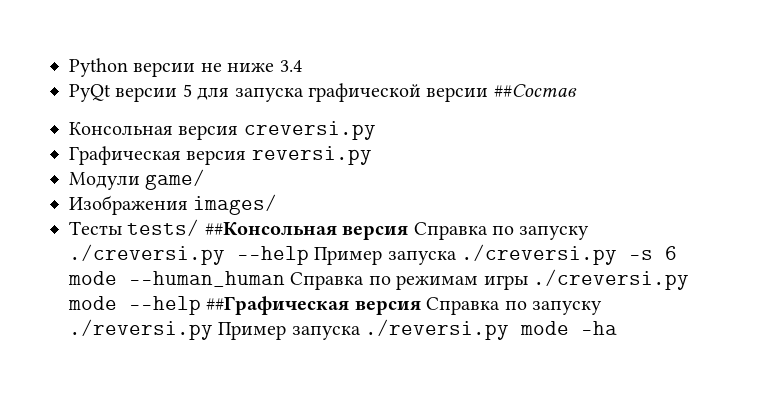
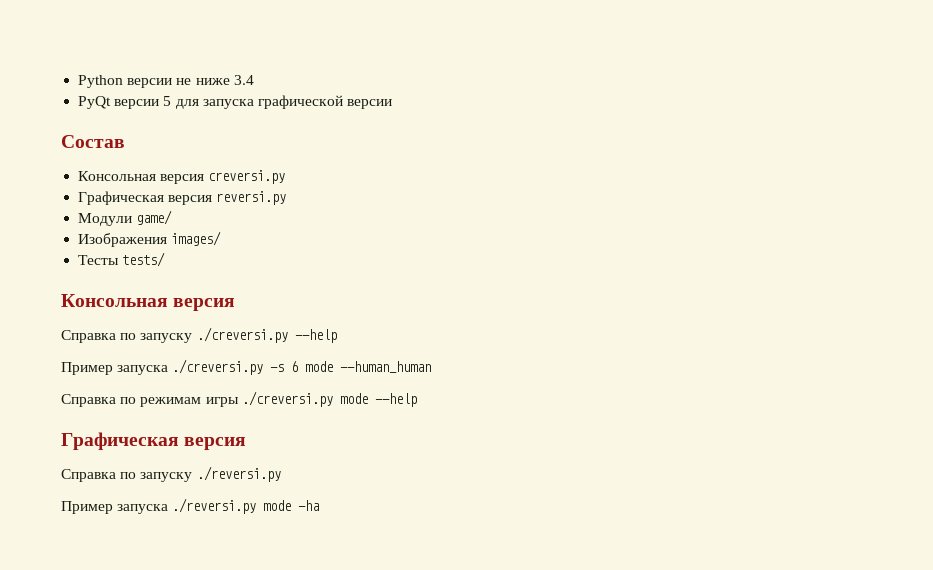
[493,84,577,97] ##Состав -> [61,135,125,148] // Состав
[204,222,409,240] ##Консольная версия -> [61,294,236,311] // Консольная версия //
(309, 255) none -> (337, 336) //
(285, 279) none -> (432, 367) //
[206,296,421,315] ##Графическая версия -> [61,432,247,450] // Графическая версия //
(213, 329) none -> (281, 474) //

